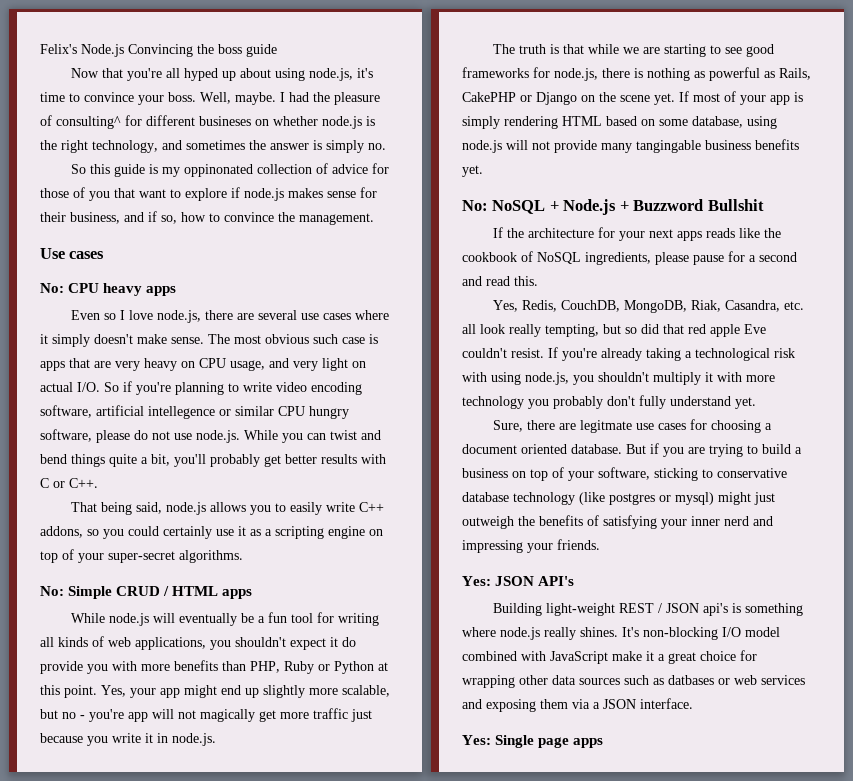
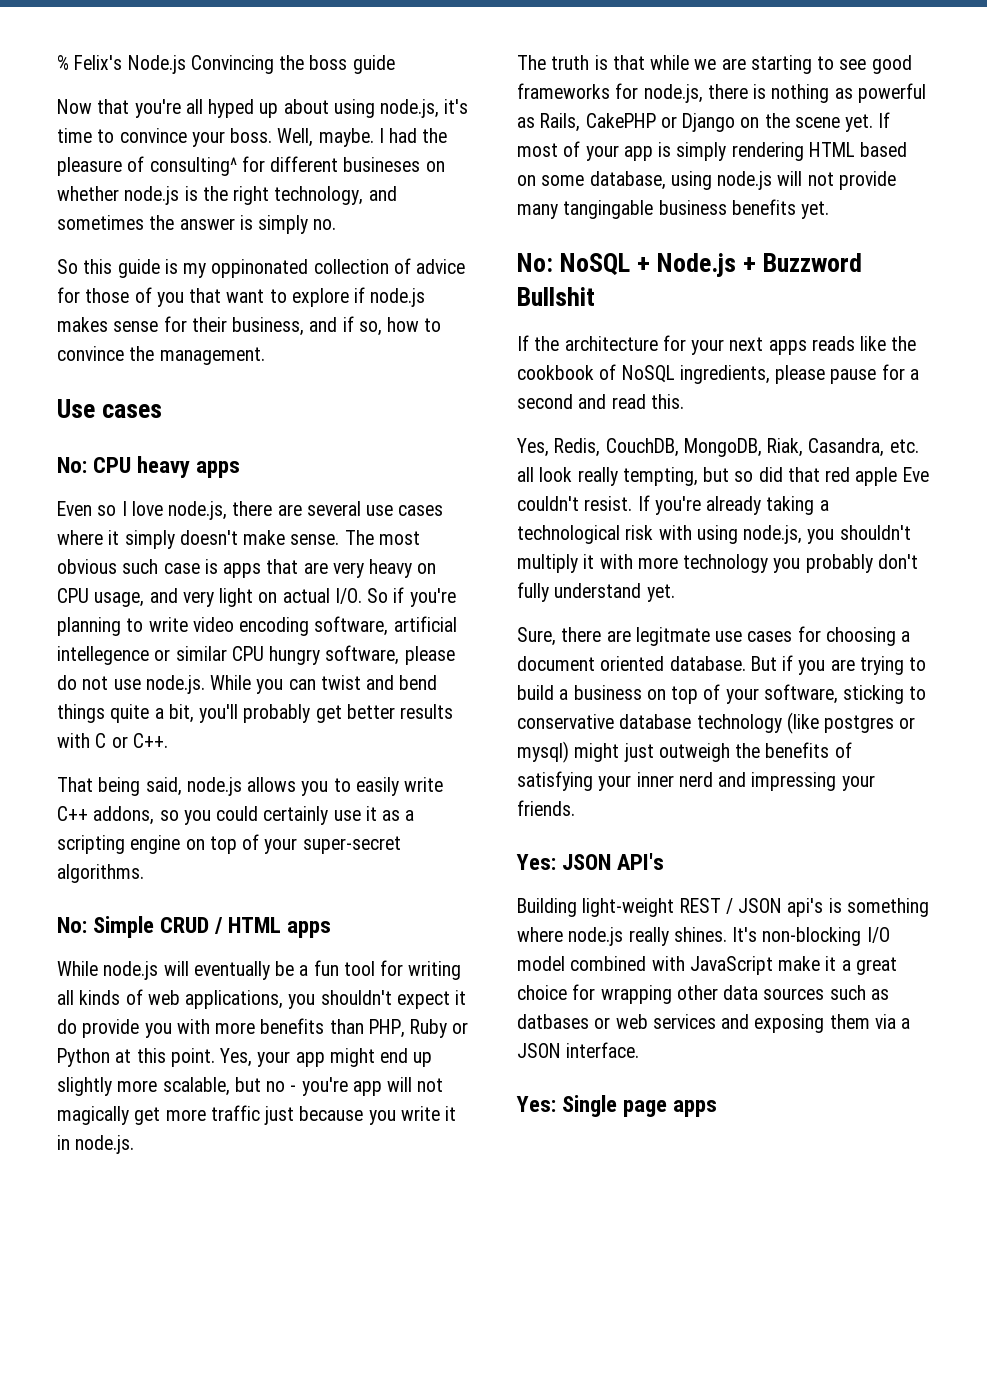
(40, 49) none -> [57,55,69,70] %

